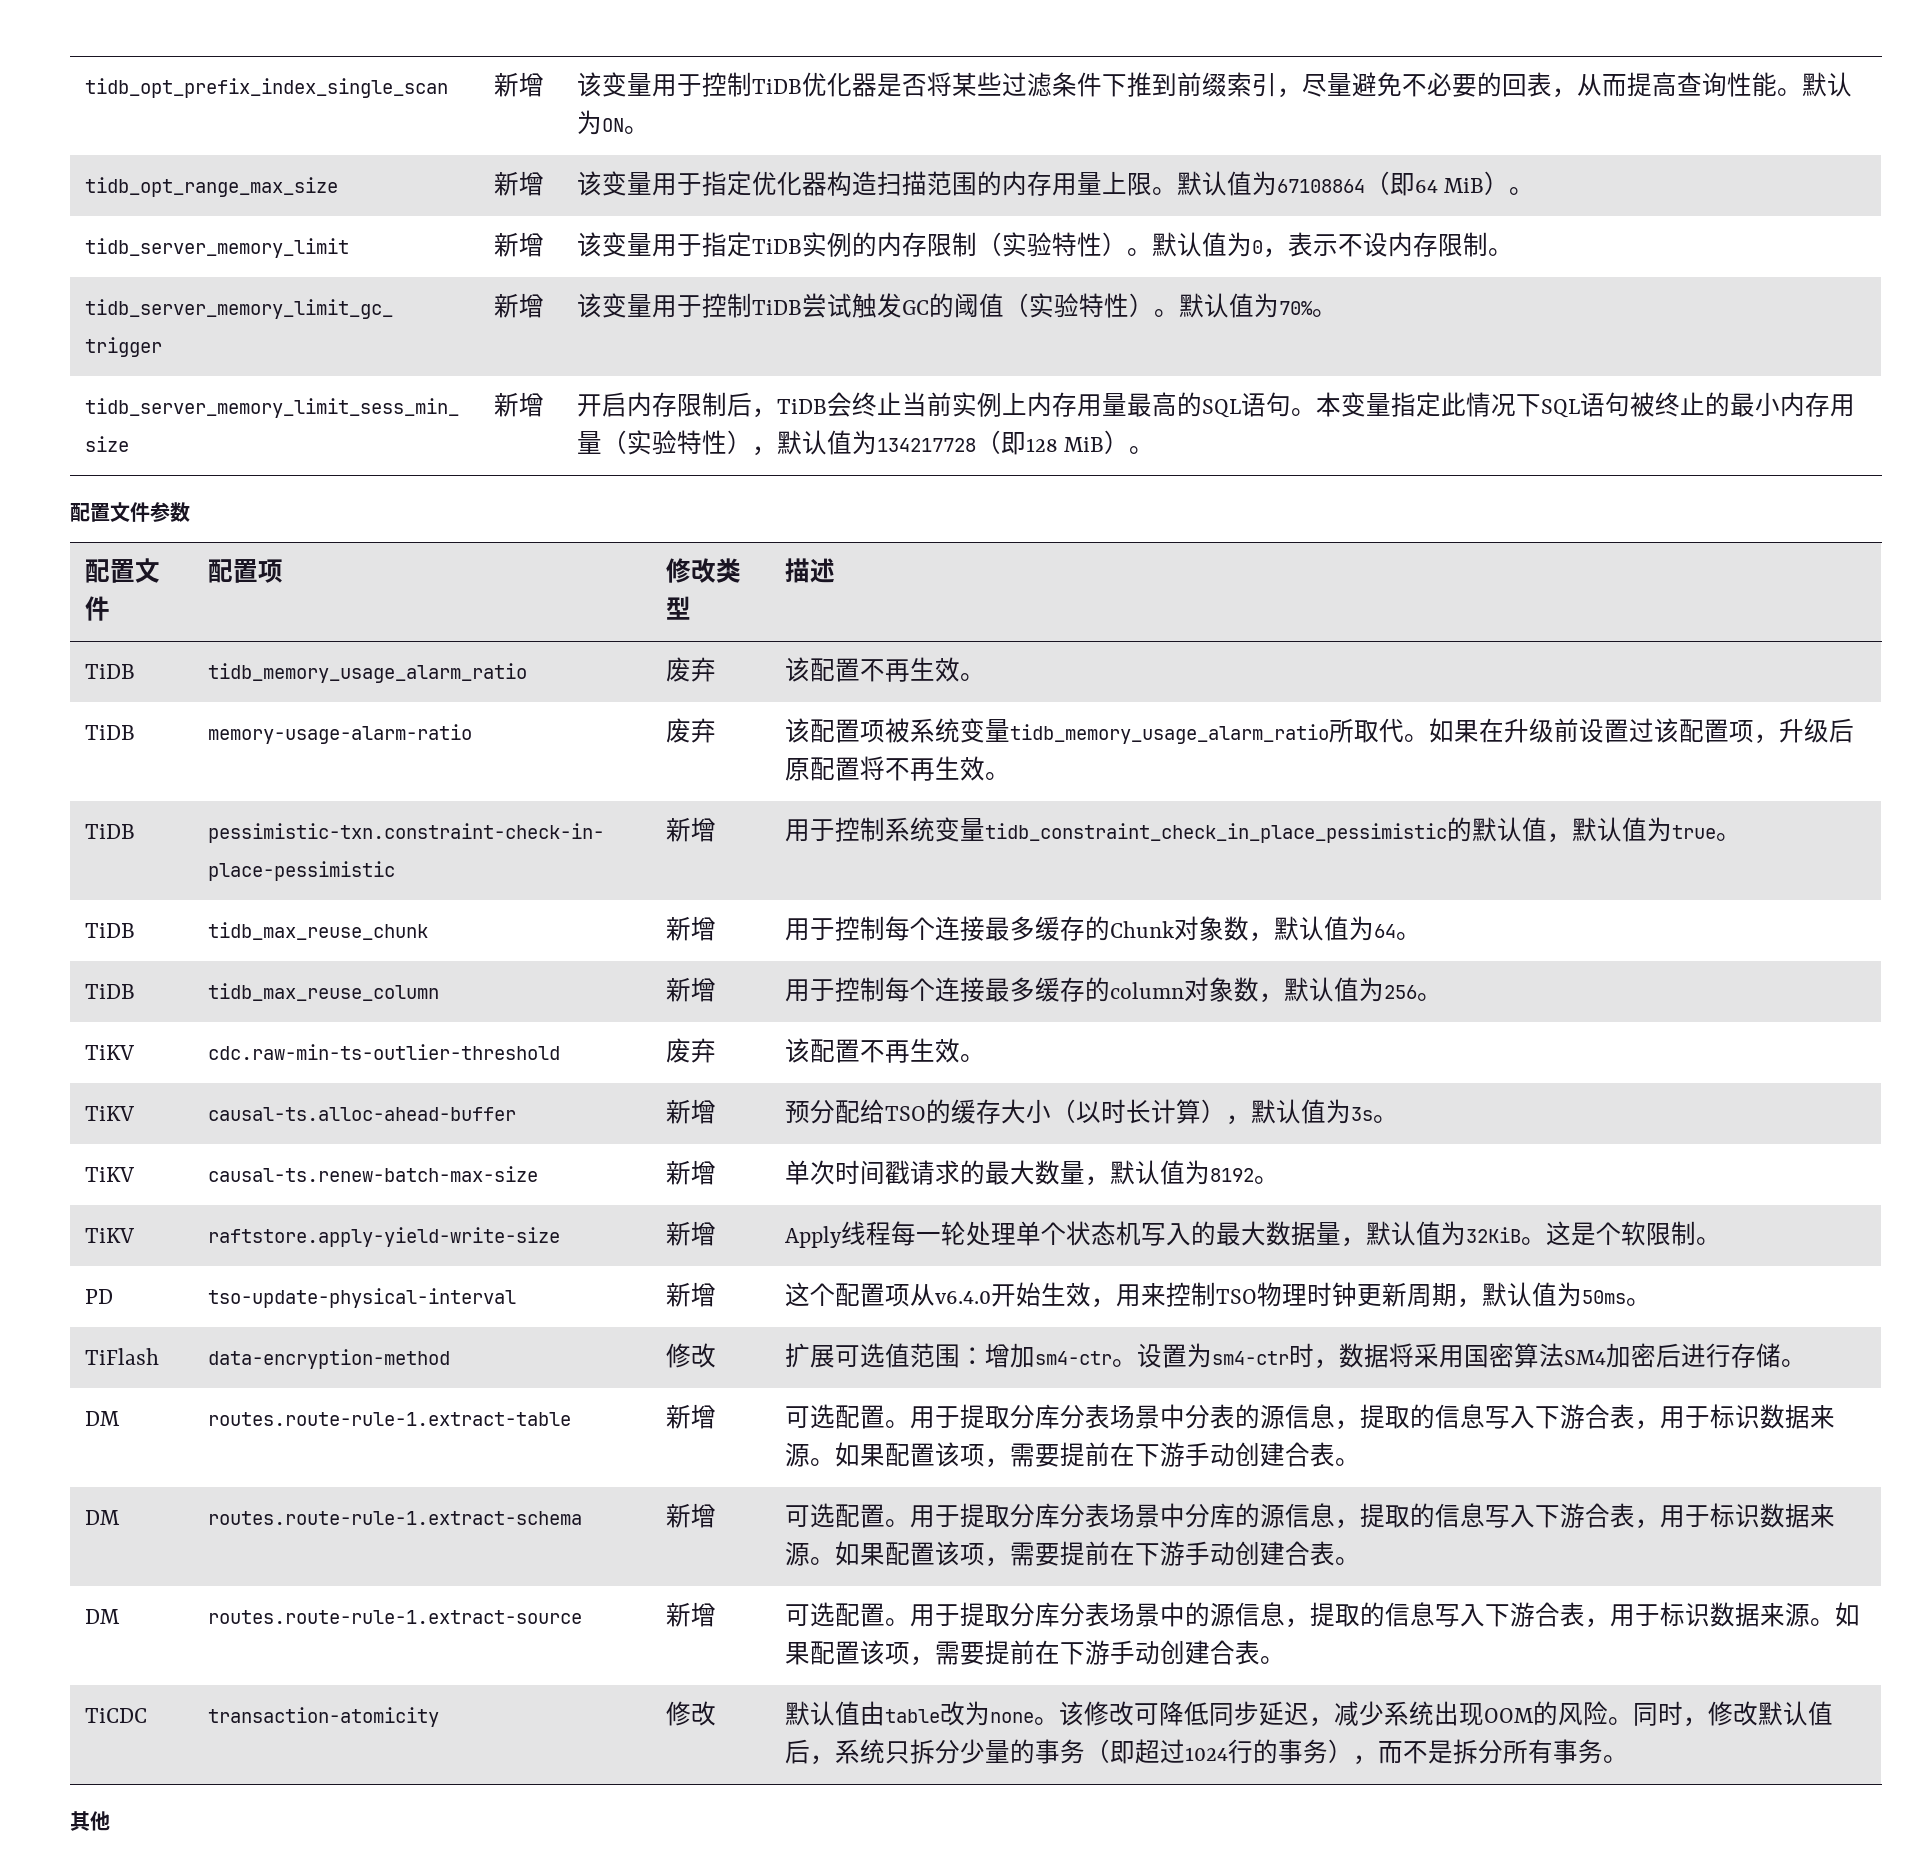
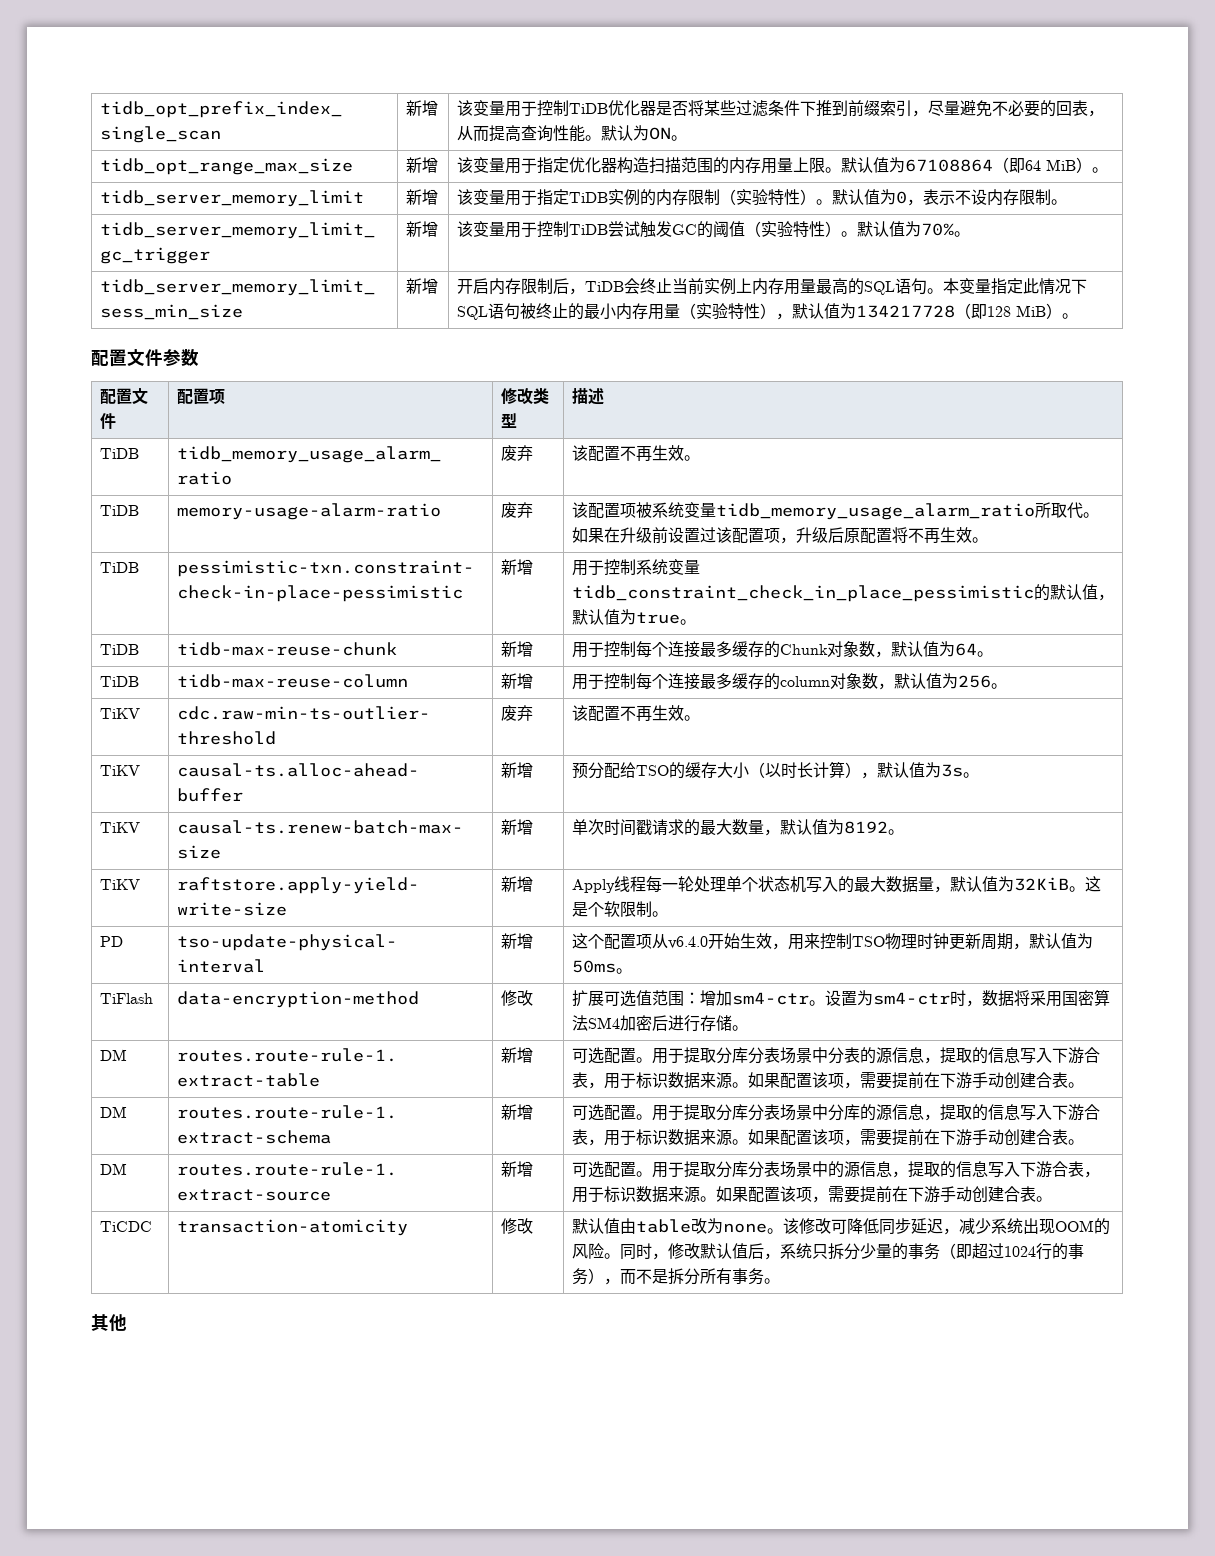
[207,922,428,940] tidb_max_reuse_chunk -> [176,642,397,656] tidb-max-reuse-chunk
[207,983,439,1001] tidb_max_reuse_column -> [176,674,408,688] tidb-max-reuse-column

